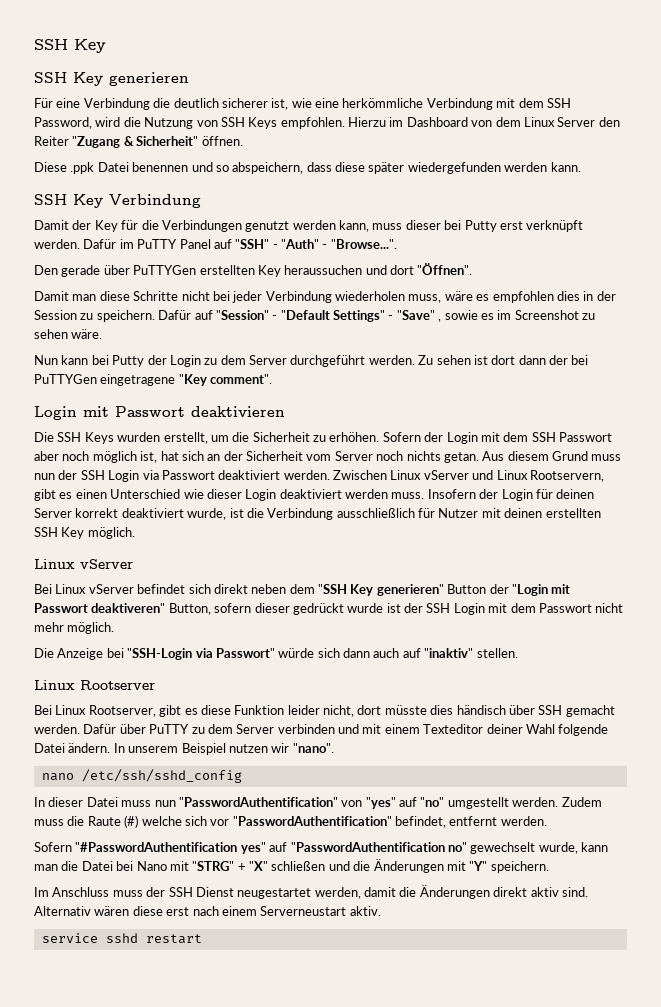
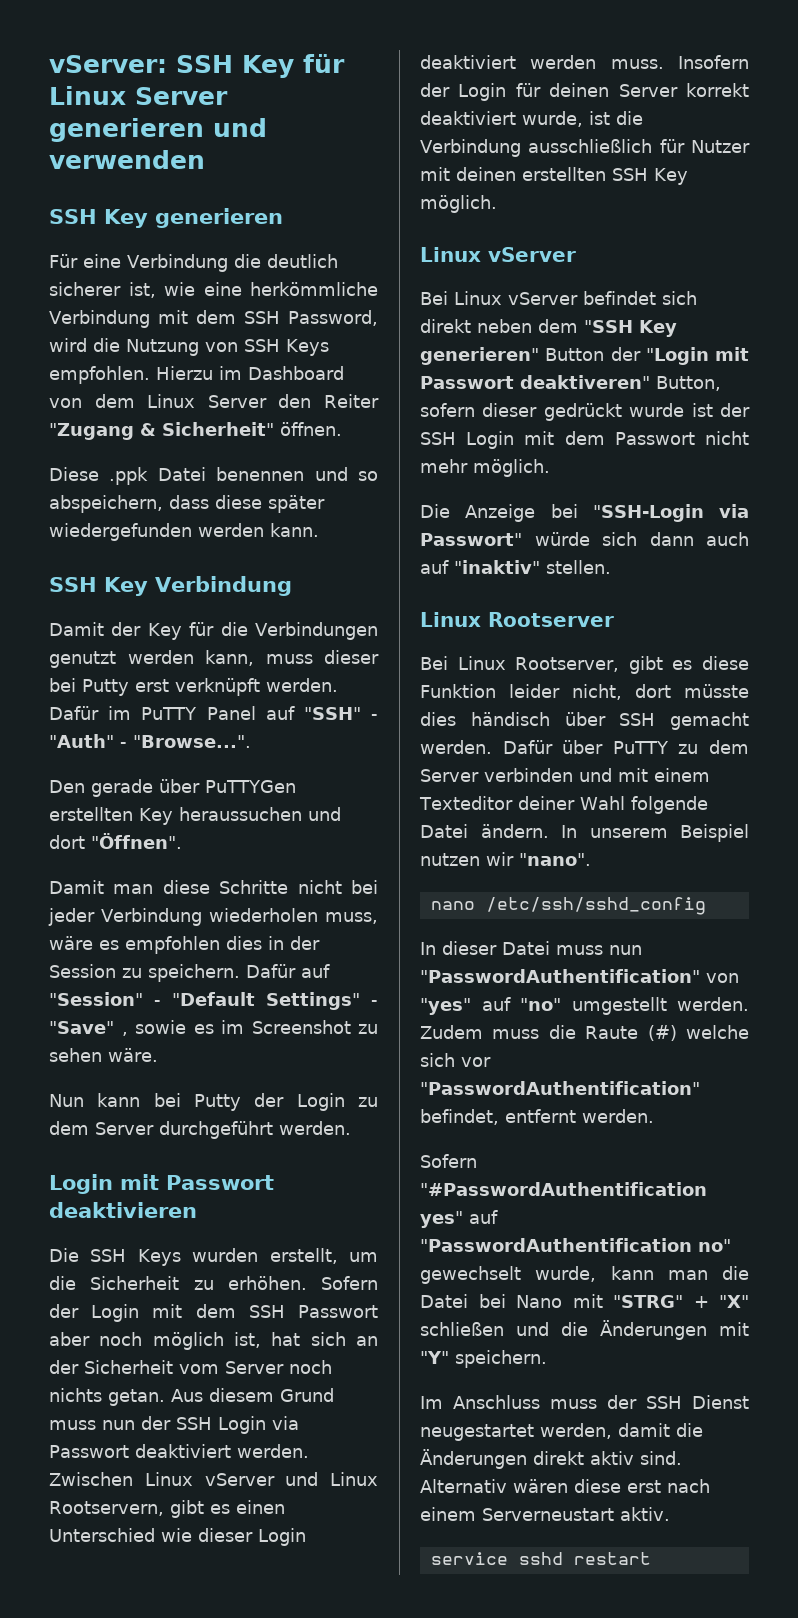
[34,39,106,53] SSH Key -> [49,54,345,78] [49,86,228,105] [49,118,267,142] [49,150,205,169] vServer: SSH Key für Linux Server generieren und verwenden
[418,355,589,365] [34,374,273,386] Zu sehen ist dort dann der bei PuTTYGen eingetragene "Key comment". -> (351, 1128) none

